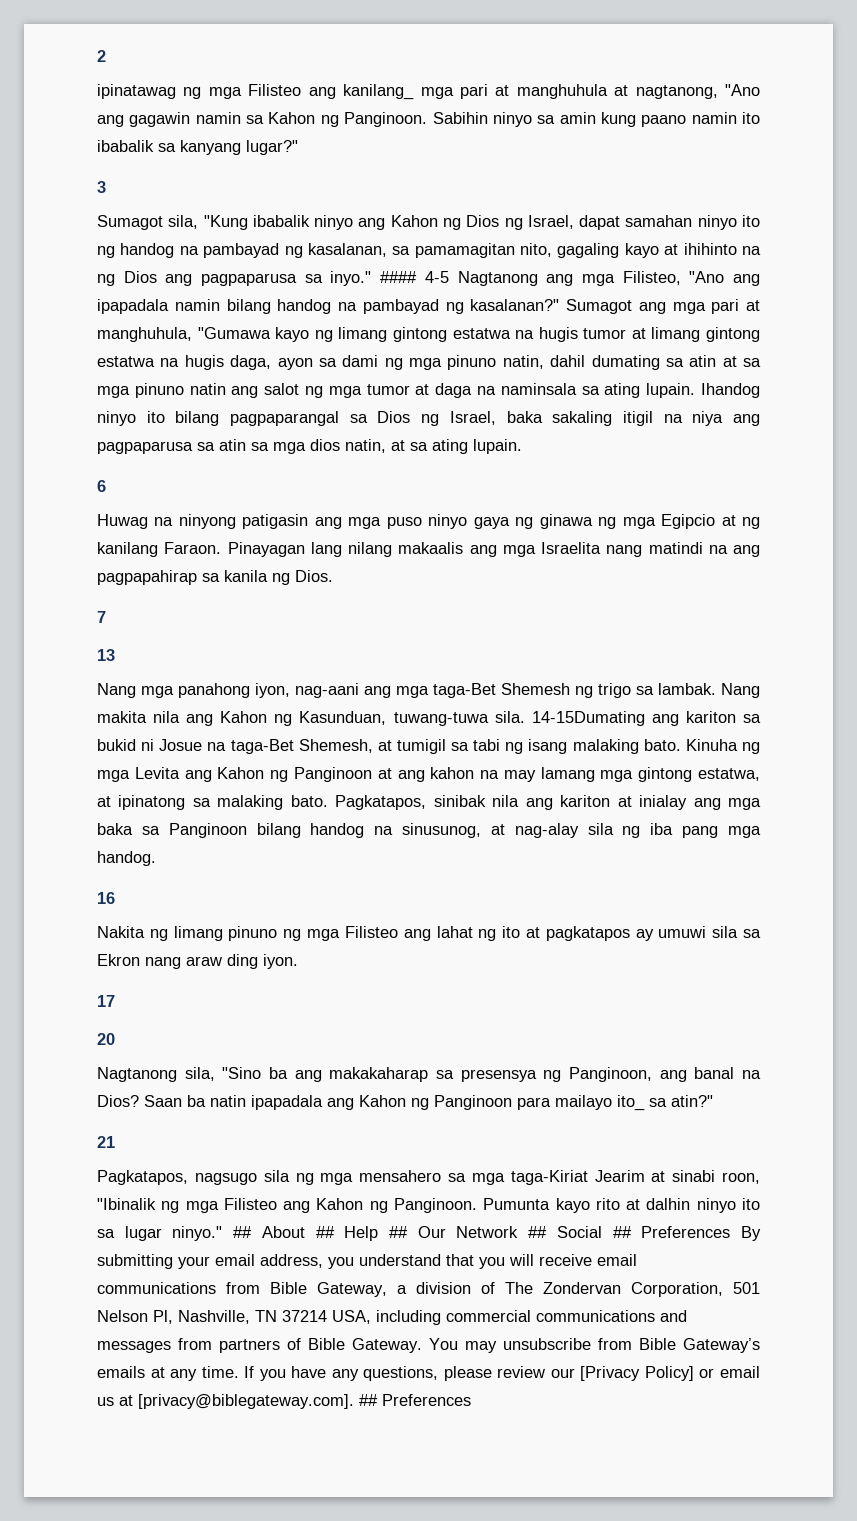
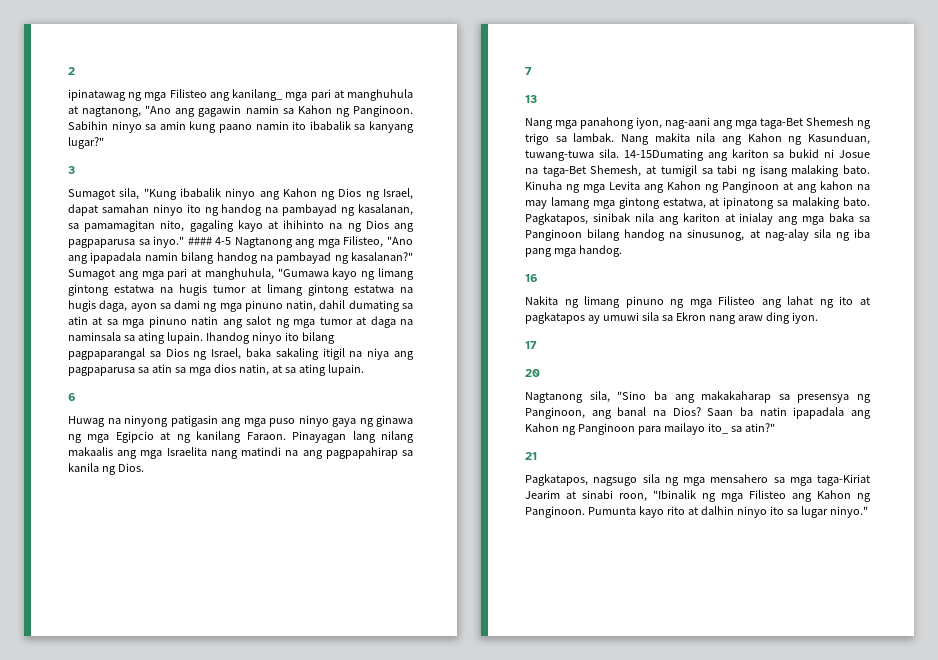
[233,1226,761,1241] [97,1254,637,1269] [97,1282,760,1297] [97,1310,687,1325] [97,1338,760,1353] [97,1366,760,1381] [97,1394,471,1409] ## About ## Help ## Our Network ## Social ## Preferences By submitting your email address, you understand that you will receive email communications from Bible Gateway, a division of The Zondervan Corporation, 501 Nelson Pl, Nashville, TN 37214 USA, including commercial communications and messages from partners of Bible Gateway. You may unsubscribe from Bible Gateway’s emails at any time. If you have any questions, please review our [Privacy Policy] or email us at [privacy@biblegateway.com]. ## Preferences -> (868, 512) none

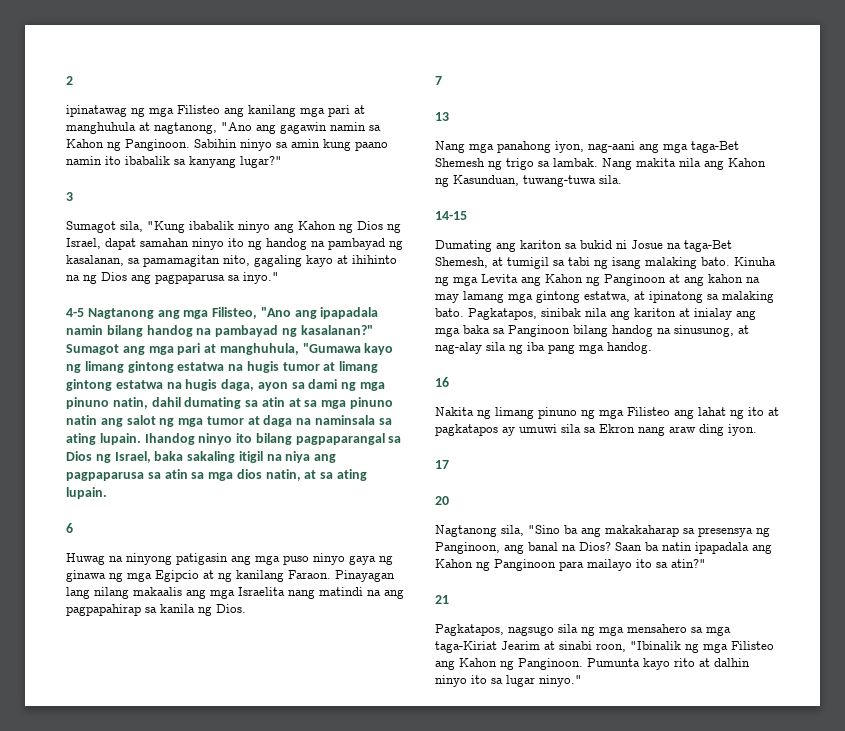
[232,89,283,101] kanilang_ -> [248,105,296,117] kanilang
[187,237,212,245] #### -> (279, 278) //
[623,149,704,161] 14-15Dumating -> [435,211,467,220] [435,240,492,252] // 14-15 // Dumating
[707,423,728,434] ito_ -> [636,559,652,568] ito

